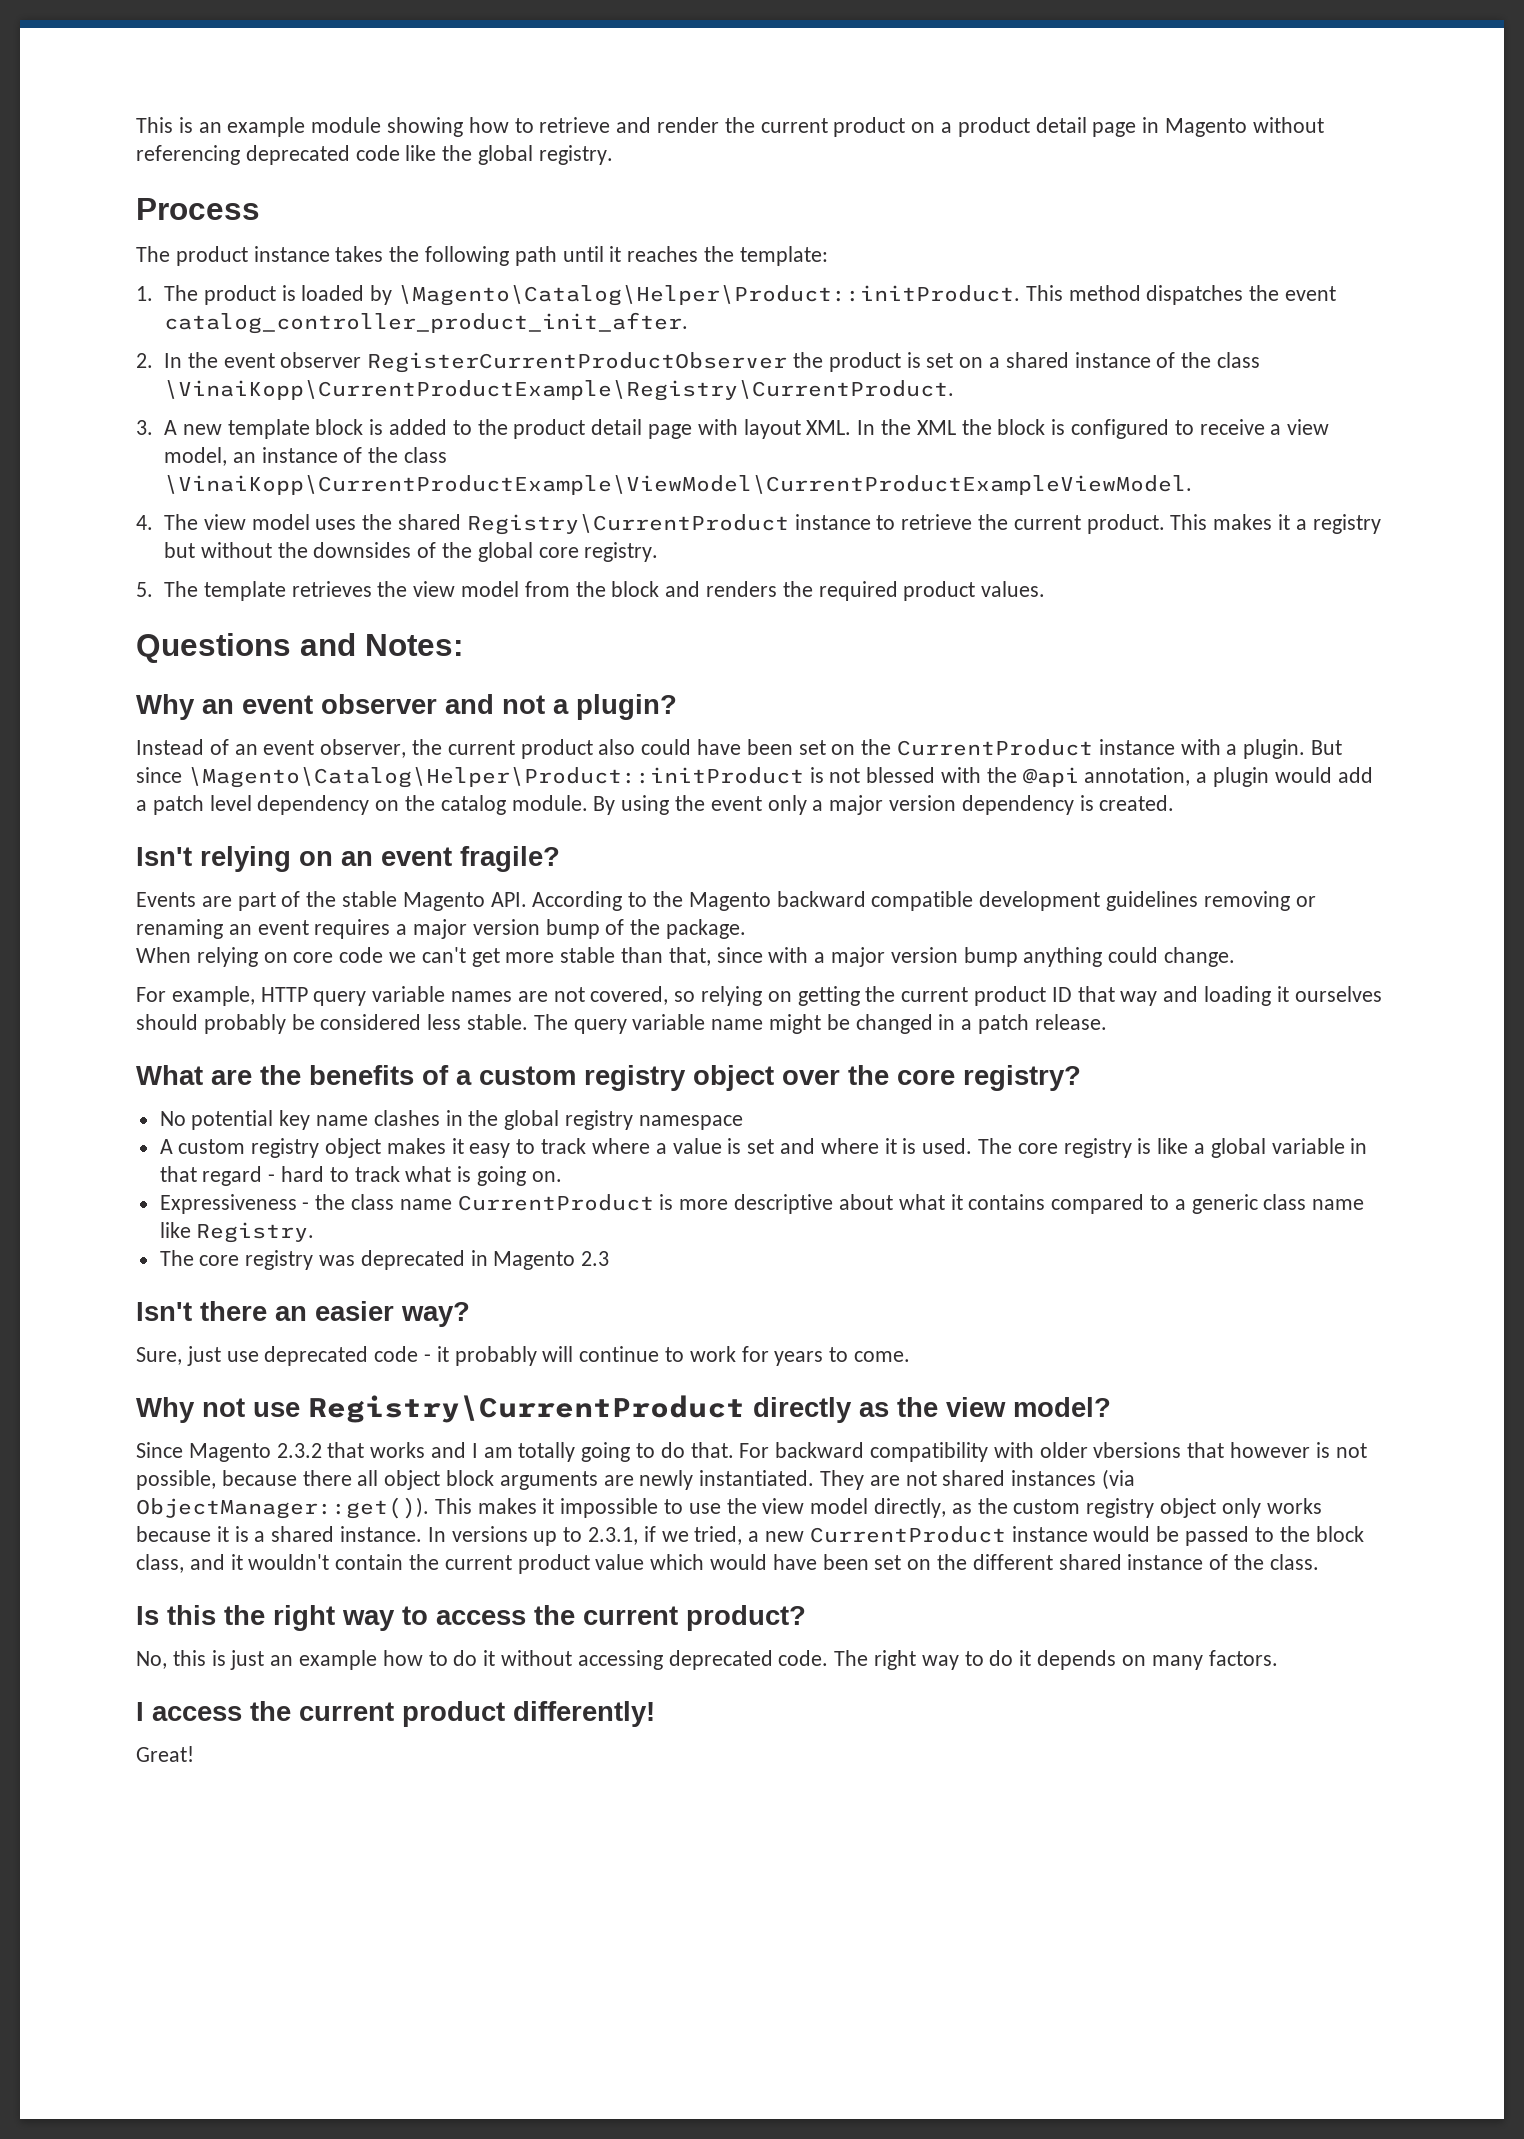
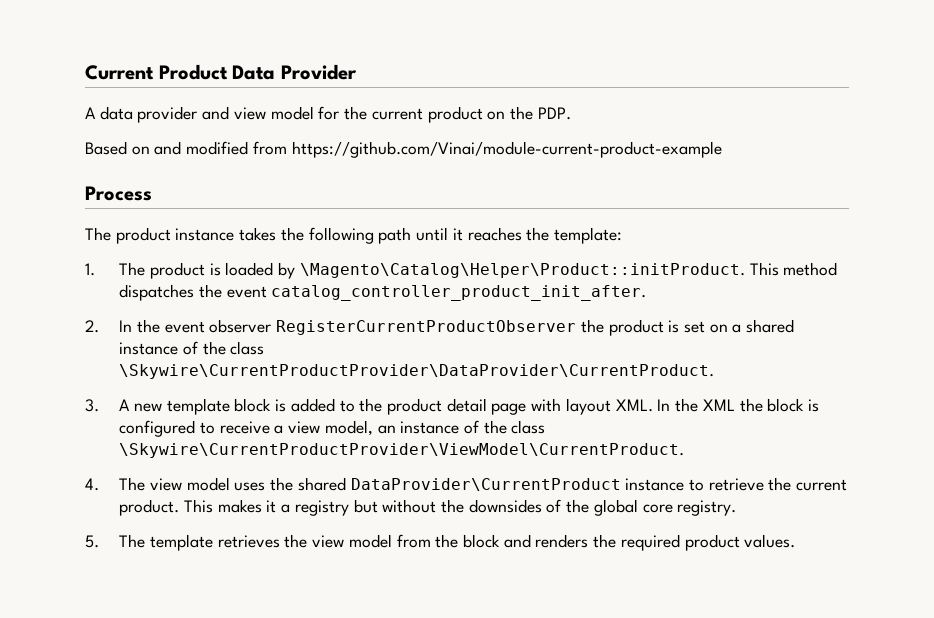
[136,117,1324,137] [136,145,613,165] This is an example module showing how to retrieve and render the current product on a product detail page in Magento without referencing deprecated code like the global registry. -> [85,64,357,80] [85,106,571,123] [85,141,722,158] Current Product Data Provider // A data provider and view model for the current product on the PDP. // Based on and modified from https://github.com/Vinai/module-current-product-example
[163,380,954,401] \VinaiKopp\CurrentProductExample\Registry\CurrentProduct. -> [119,364,715,379] \Skywire\CurrentProductProvider\DataProvider\CurrentProduct.
[163,475,1192,495] \VinaiKopp\CurrentProductExample\ViewModel\CurrentProductExampleViewModel. -> [119,443,685,458] \Skywire\CurrentProductProvider\ViewModel\CurrentProduct.
[466,514,789,535] Registry\CurrentProduct -> [350,478,621,491] DataProvider\CurrentProduct
[136,633,463,663] [136,694,677,720] [136,739,1343,759] [136,767,1373,788] [136,795,1175,815] [136,846,560,872] [136,891,1316,911] [136,919,747,939] [136,947,1236,967] [136,986,1382,1006] [136,1014,1107,1034] [136,1065,1081,1091] [159,1110,743,1130] [159,1138,1368,1158] [159,1166,562,1186] [159,1194,1365,1214] [159,1222,315,1243] [159,1250,610,1270] [136,1301,470,1327] [136,1346,911,1366] [136,1395,1111,1423] [136,1442,1367,1462] [136,1469,1136,1490] [136,1497,1322,1519] [136,1526,1364,1546] [136,1554,1319,1574] [136,1605,806,1631] [136,1650,1278,1670] [136,1701,655,1727] [136,1746,194,1762] // Questions and Notes: // Why an event observer and not a plugin? // Instead of an event observer, the current product also could have been set on the CurrentProduct instance with a plugin. But since \Magento\Catalog\Helper\Product::initProduct is not blessed with the @api annotation, a plugin would add a patch level dependency on the catalog module. By using the event only a major version dependency is created. // Isn't relying on an event fragile? // Events are part of the stable Magento API. According to the Magento backward compatible development guidelines removing or renaming an event requires a major version bump of the package. // When relying on core code we can't get more stable than that, since with a major version bump anything could change. // For example, HTTP query variable names are not covered, so relying on getting the current product ID that way and loading it ourselves should probably be considered less stable. The query variable name might be changed in a patch release. // What are the benefits of a custom registry object over the core registry? // No potential key name clashes in the global registry namespace // A custom registry object makes it easy to track where a value is set and where it is used. The core registry is like a global variable in that regard - hard to track what is going on. // Expressiveness - the class name CurrentProduct is more descriptive about what it contains compared to a generic class name like Registry. // The core registry was deprecated in Magento 2.3 // Isn't there an easier way? // Sure, just use deprecated code - it probably will continue to work for years to come. // Why not use Registry\CurrentProduct directly as the view model? // Since Magento 2.3.2 that works and I am totally going to do that. For backward compatibility with older vbersions that however is not possible, because there all object block arguments are newly instantiated. They are not shared instances (via ObjectManager::get()). This makes it impossible to use the view model directly, as the custom registry object only works because it is a shared instance. In versions up to 2.3.1, if we tried, a new CurrentProduct instance would be passed to the block class, and it wouldn't contain the current product value which would have been set on the different shared instance of the class. // Is this the right way to access the current product? // No, this is just an example how to do it without accessing deprecated code. The right way to do it depends on many factors. // I access the current product differently! // Great! -> (796, 541) none

